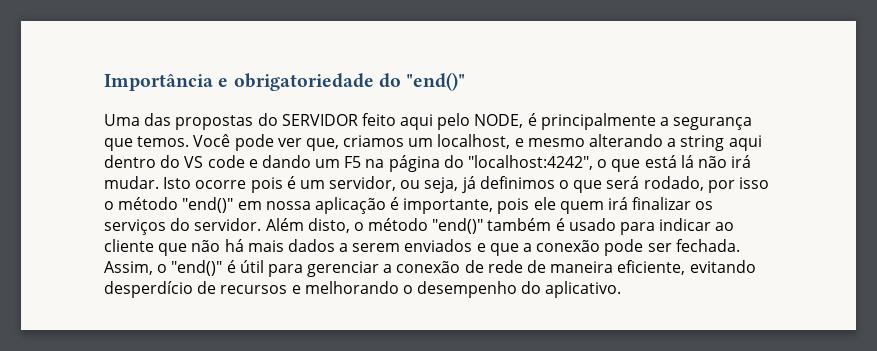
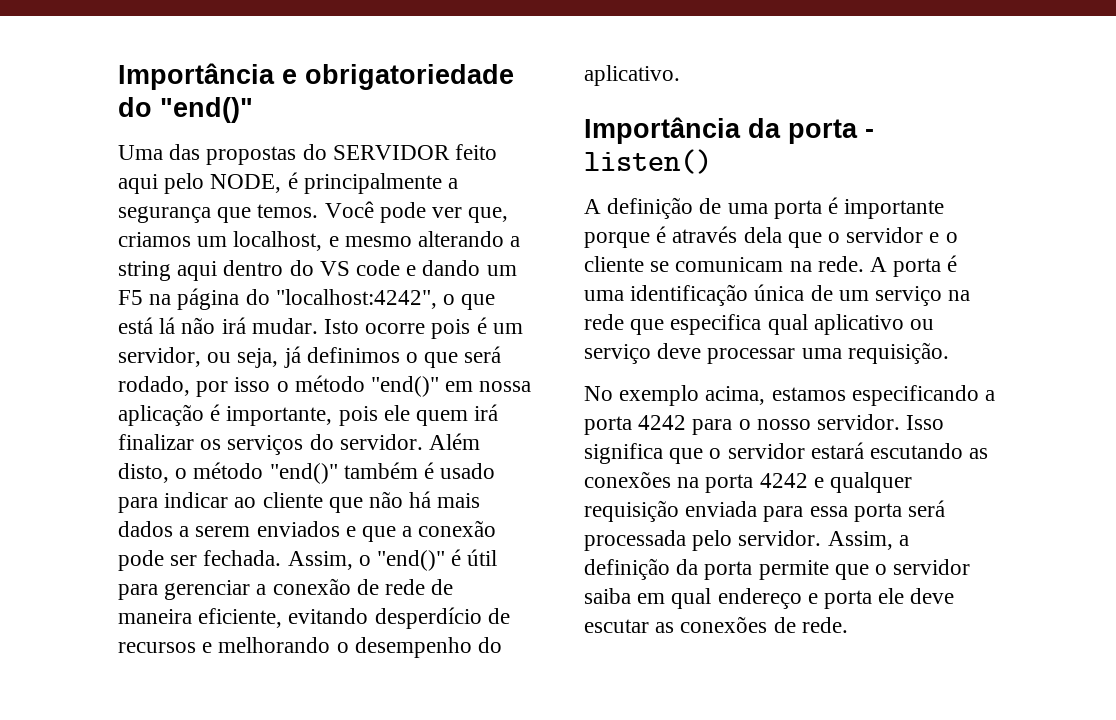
(622, 289) none -> [584,117,874,144] [584,149,712,174] [584,197,945,219] [584,226,958,248] [584,255,958,277] [584,284,971,306] [584,314,935,335] [584,342,949,364] [584,385,996,406] [584,414,945,435] [584,442,989,464] [584,471,913,493] [584,500,946,522] [584,530,909,551] [584,558,971,580] [584,588,955,609] [584,616,848,633] // Importância da porta - listen() // A definição de uma porta é importante porque é através dela que o servidor e o cliente se comunicam na rede. A porta é uma identificação única de um serviço na rede que especifica qual aplicativo ou serviço deve processar uma requisição. // No exemplo acima, estamos especificando a porta 4242 para o nosso servidor. Isso significa que o servidor estará escutando as conexões na porta 4242 e qualquer requisição enviada para essa porta será processada pelo servidor. Assim, a definição da porta permite que o servidor saiba em qual endereço e porta ele deve escutar as conexões de rede.

